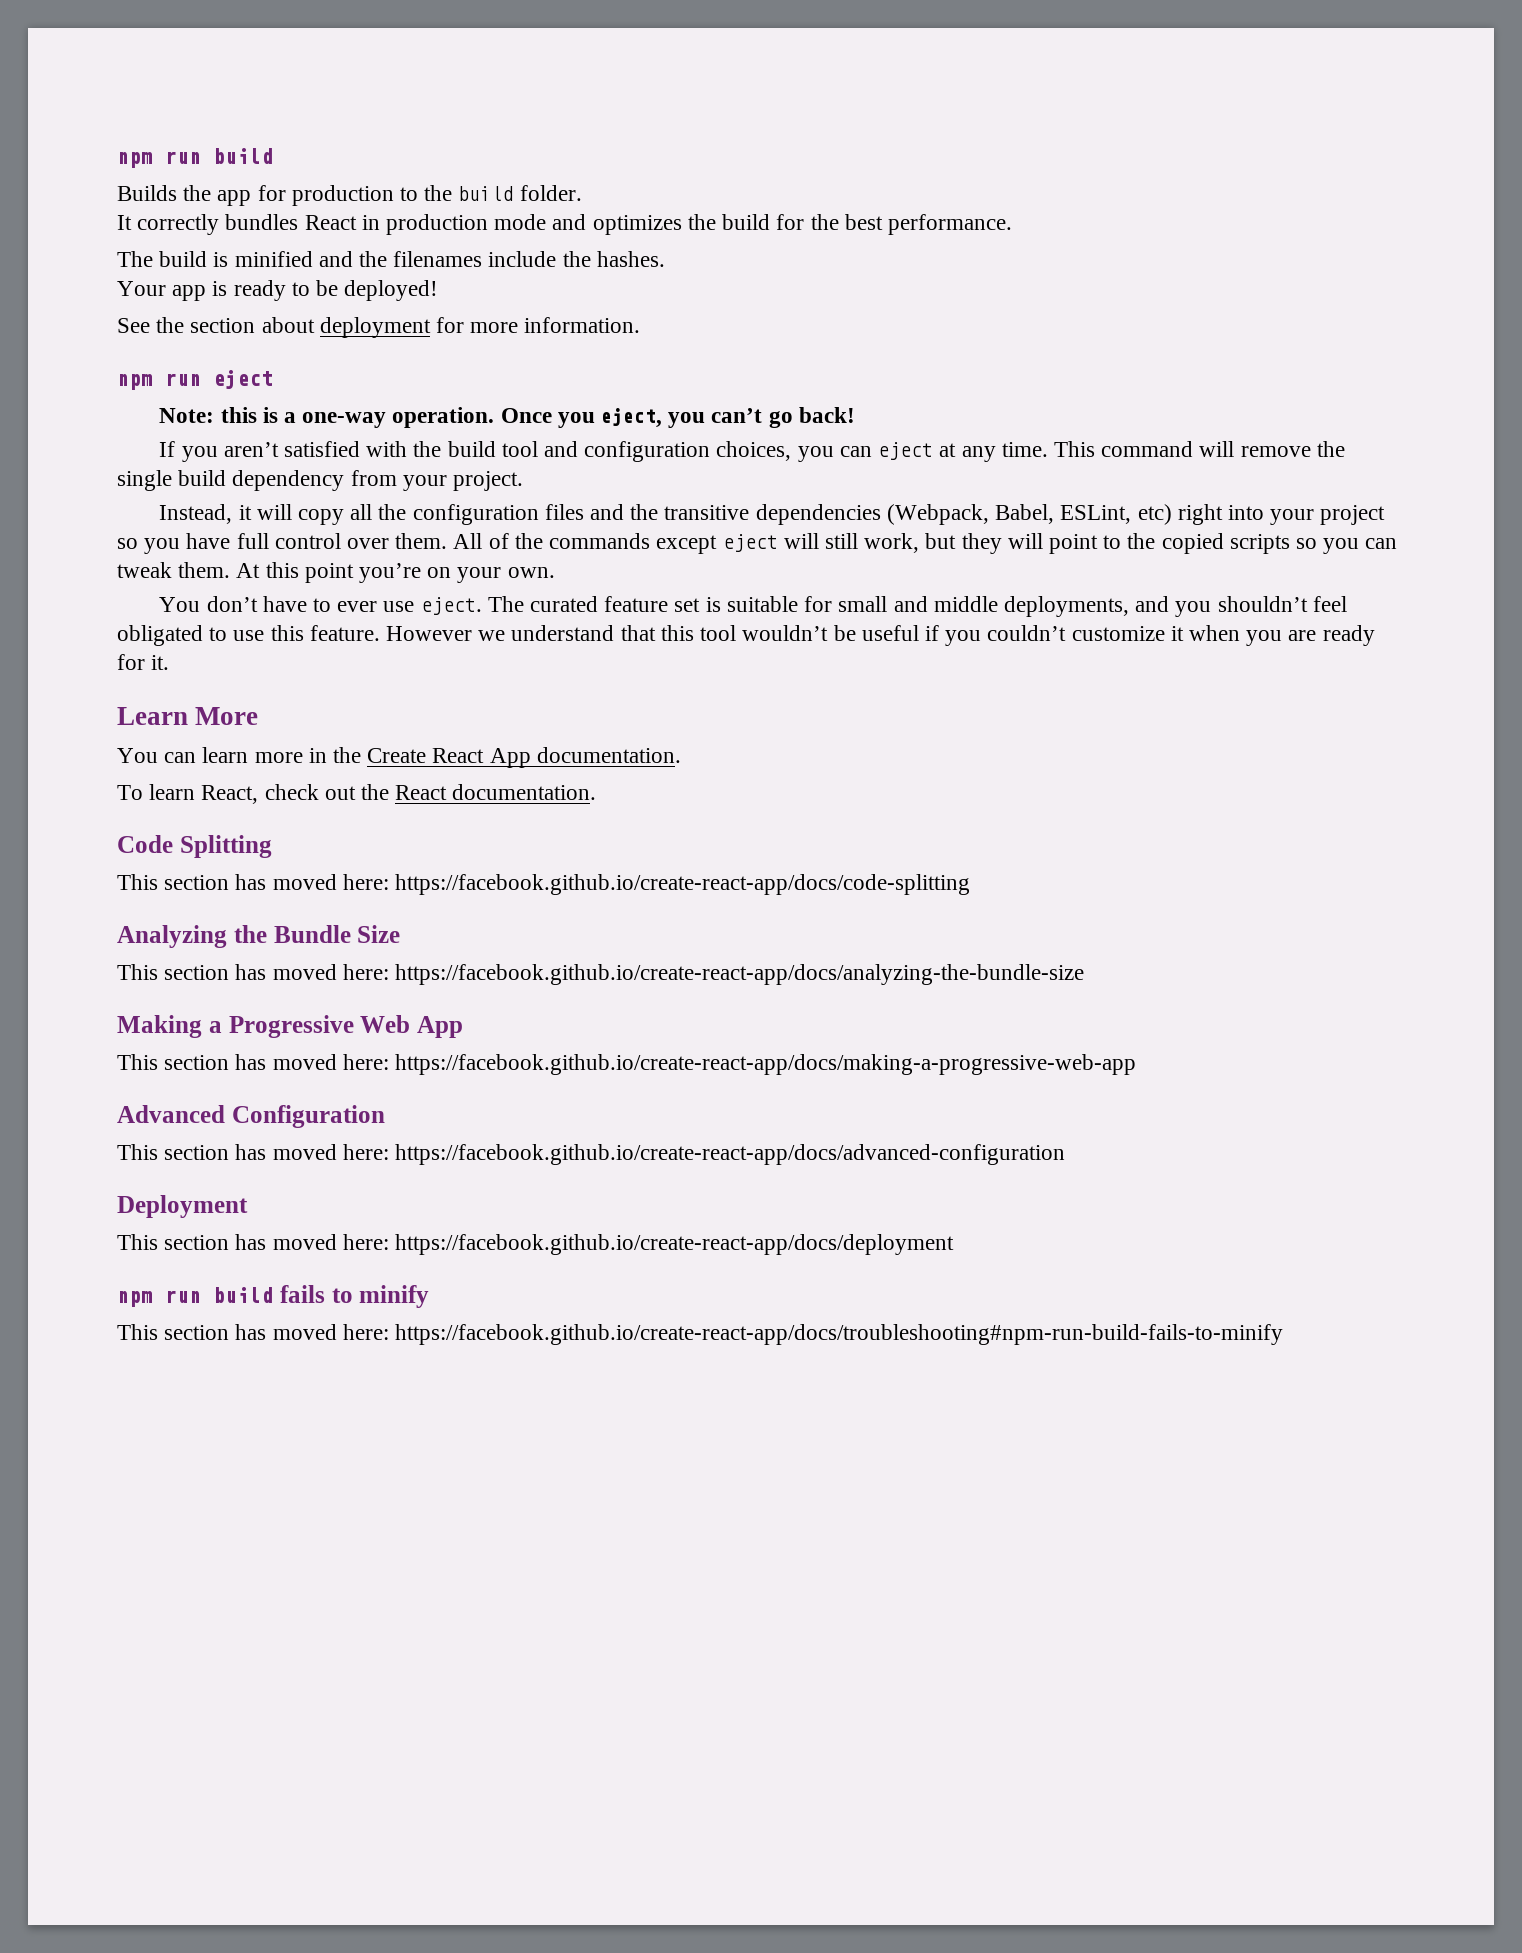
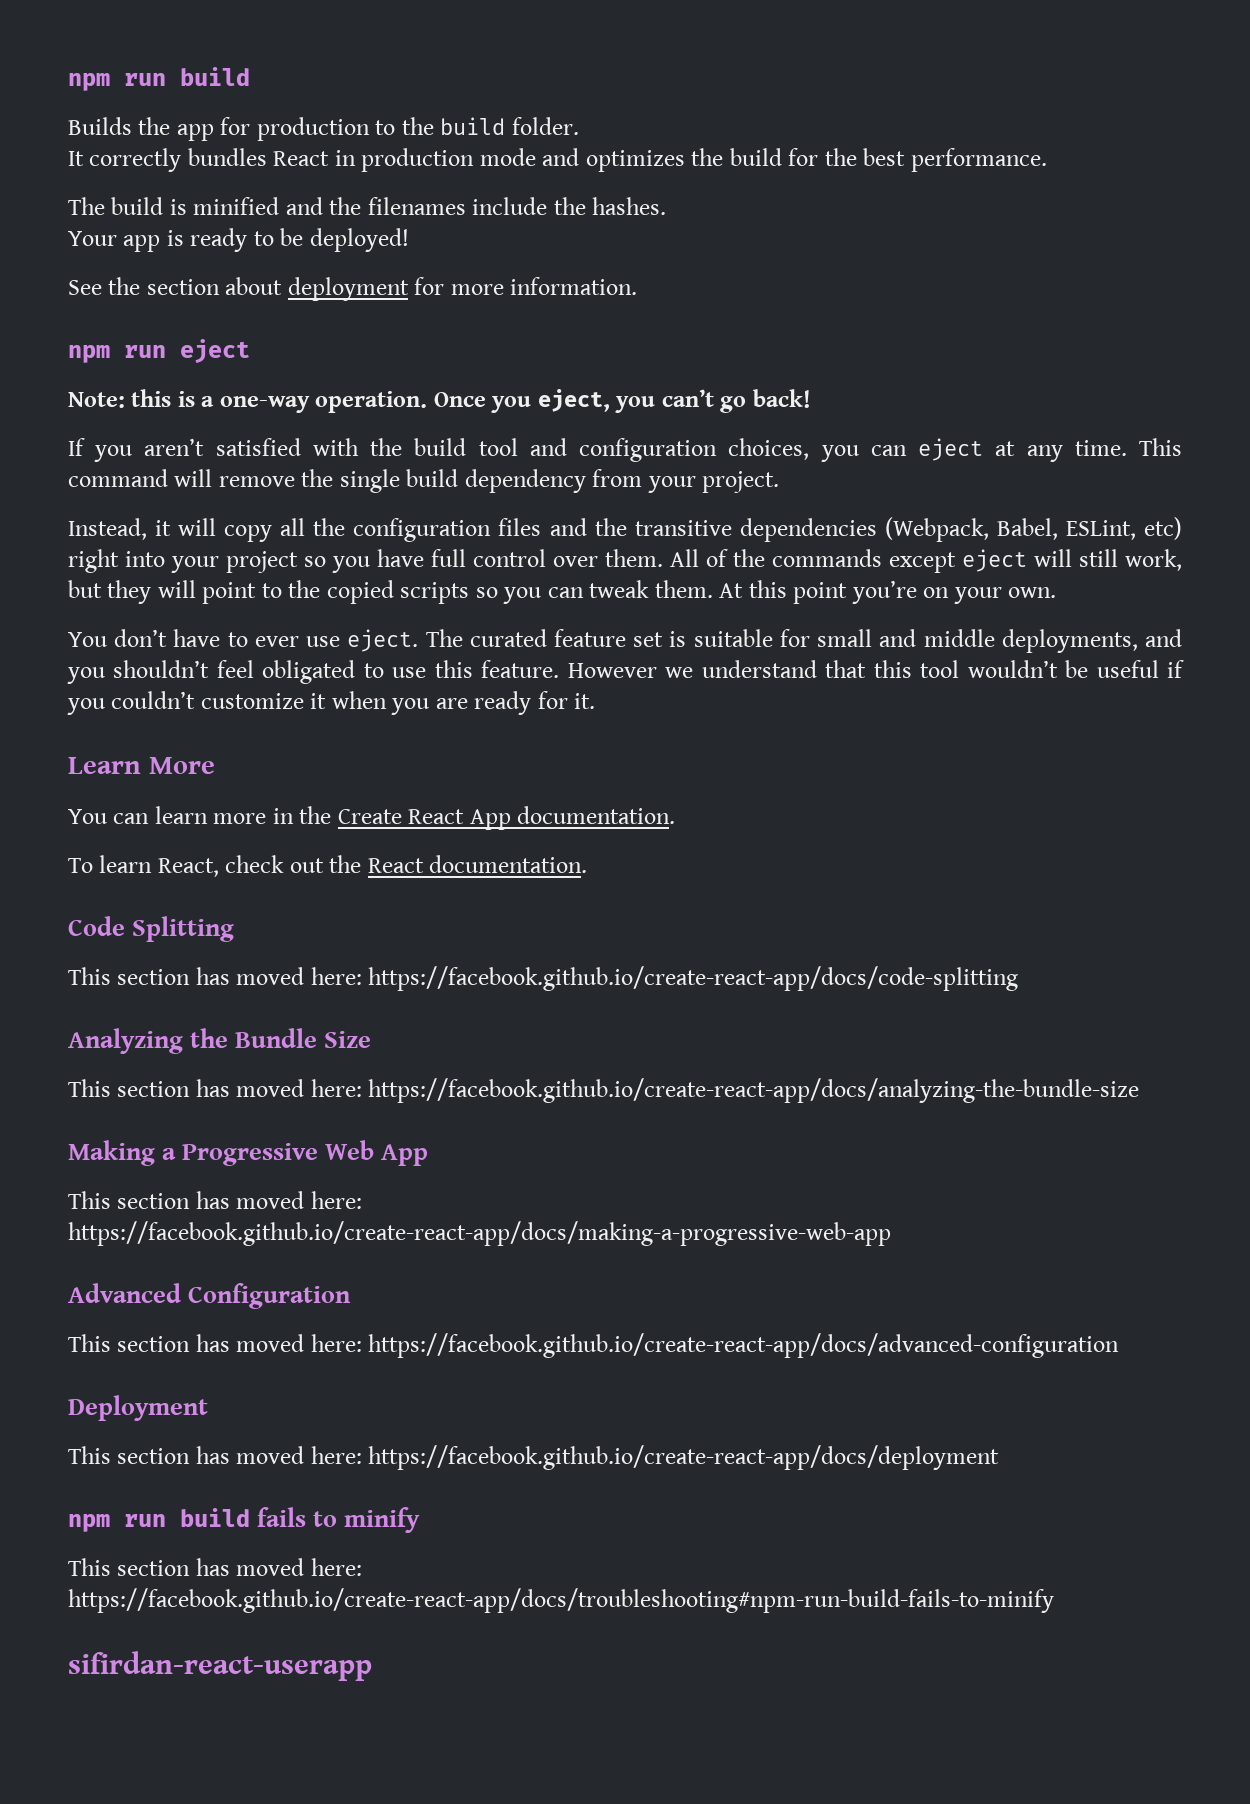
(1284, 1334) none -> [68,1651,372,1681] // sifirdan-react-userapp

